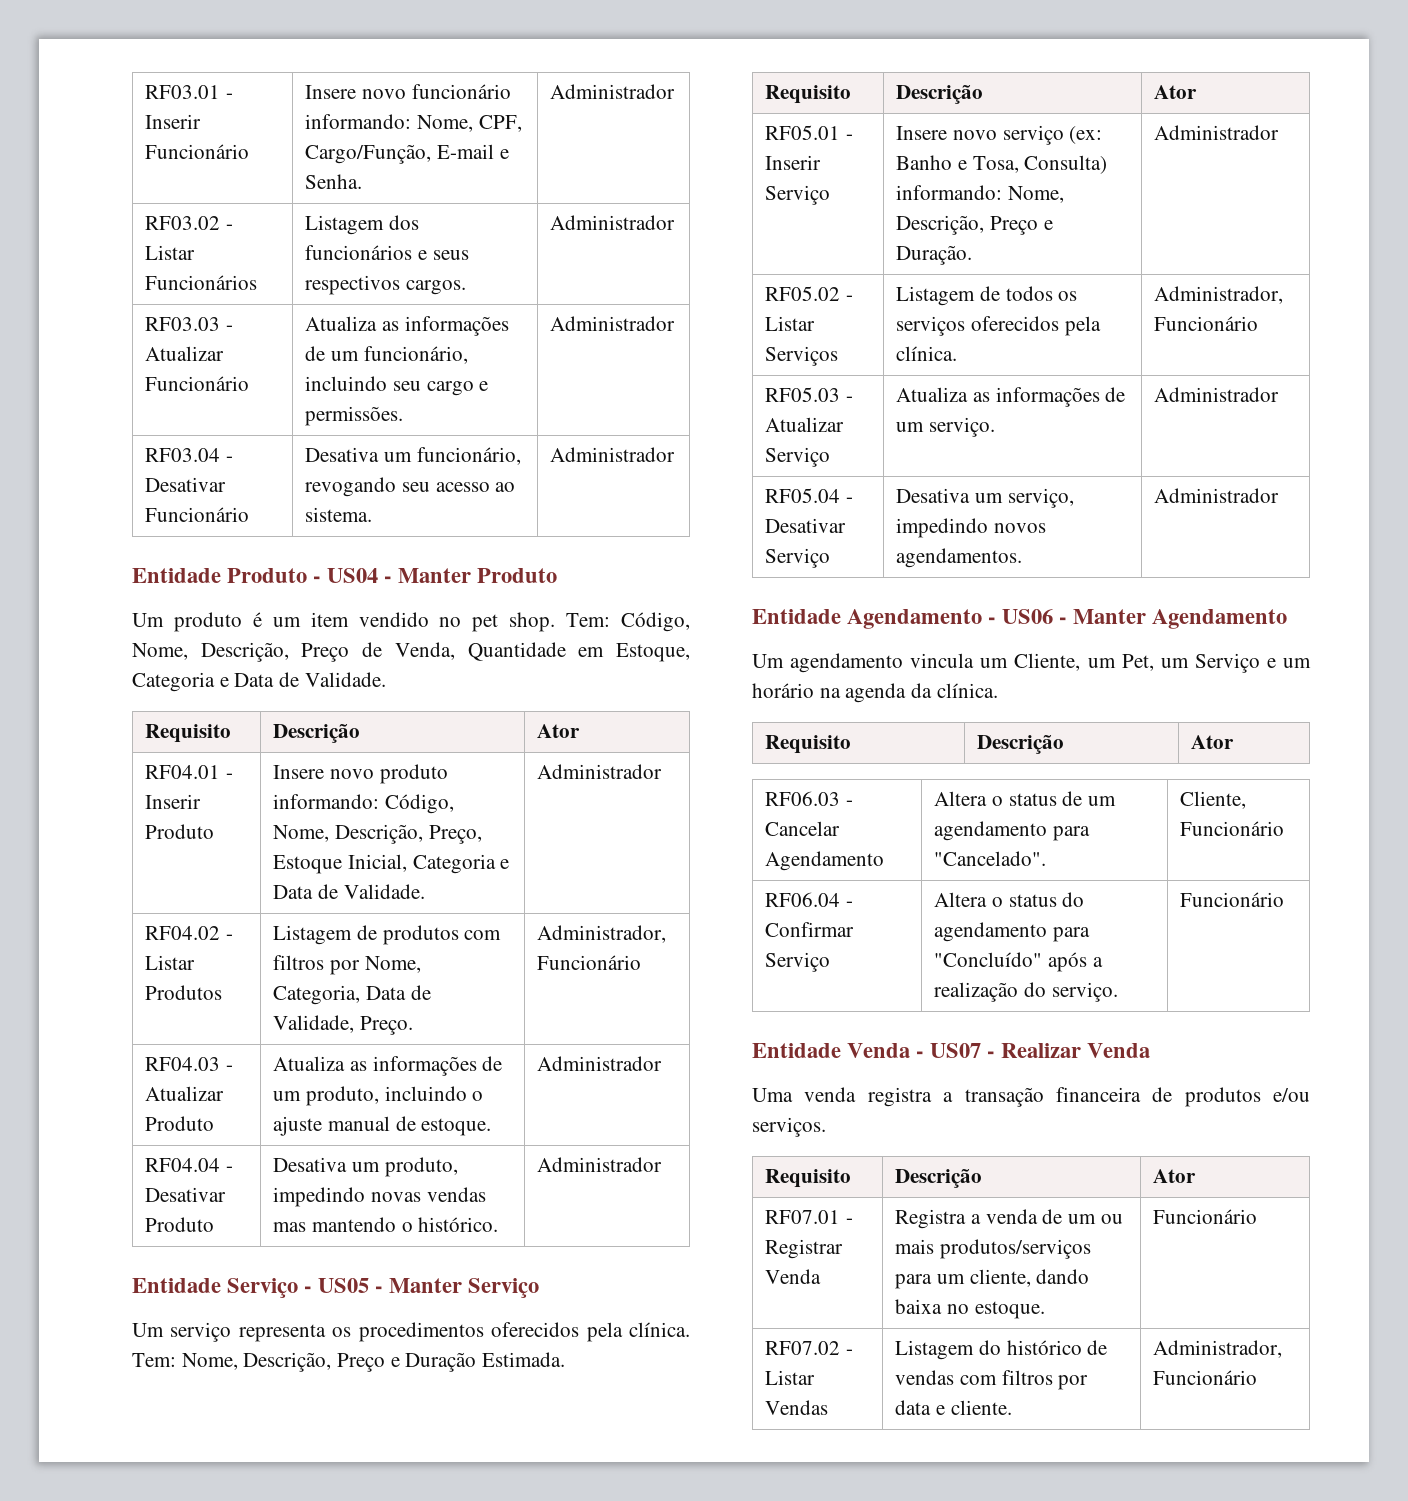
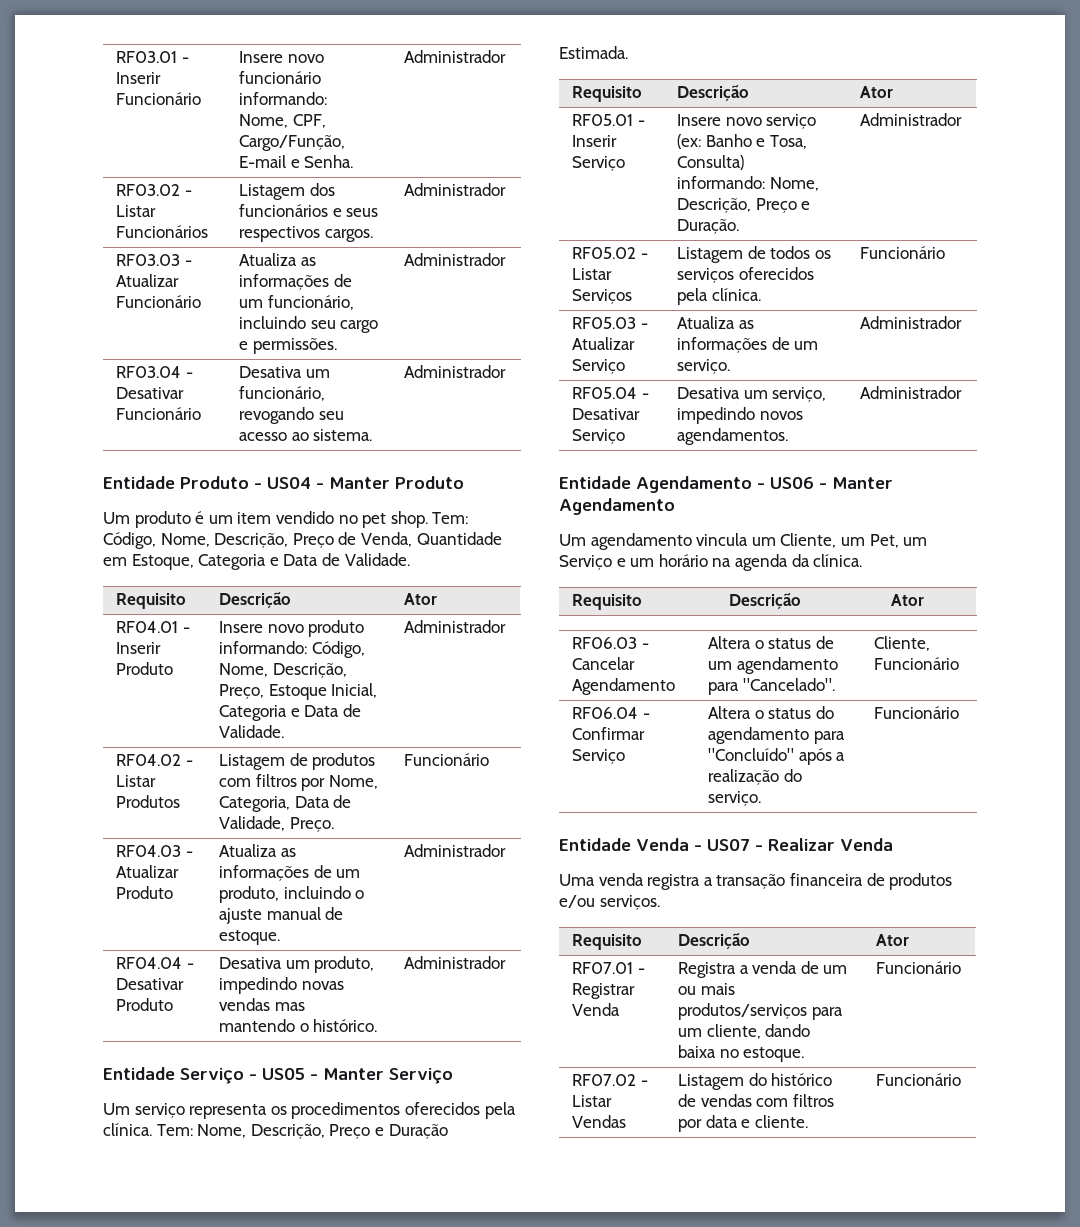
[537,925,667,943] Administrador, -> (334, 824) none
[1154,286,1284,304] Administrador, -> (761, 294) none
[1153,1340,1283,1358] Administrador, -> (808, 1121) none

